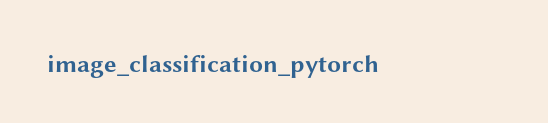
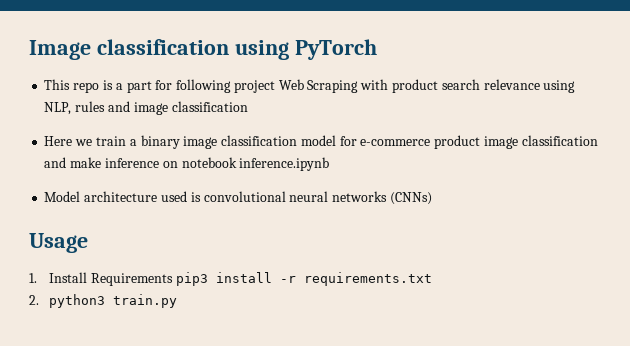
[47,55,379,78] image_classification_pytorch -> [29,39,377,60] [44,79,576,93] [44,101,248,115] [44,135,598,149] [44,157,330,171] [44,191,432,205] [29,233,88,253] [29,272,432,286] [29,294,178,308] Image classification using PyTorch // This repo is a part for following project Web Scraping with product search relevance using NLP, rules and image classification // Here we train a binary image classification model for e-commerce product image classification and make inference on notebook inference.ipynb // Model architecture used is convolutional neural networks (CNNs) // Usage // 1. Install Requirements pip3 install -r requirements.txt // 2. python3 train.py

